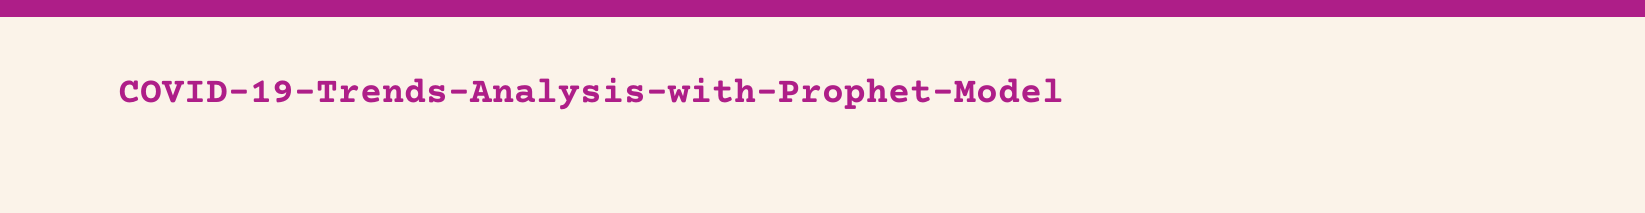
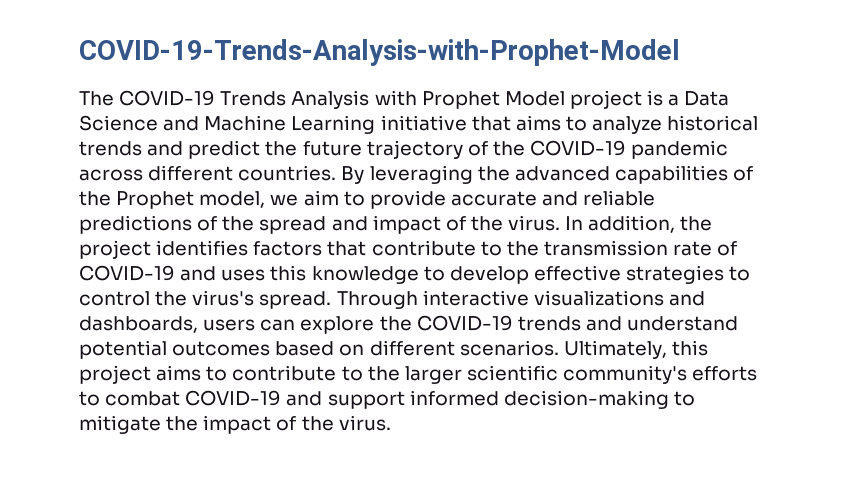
(1064, 93) none -> [79,90,730,109] [79,115,759,134] [79,140,729,159] [79,165,754,184] [79,190,656,209] [79,215,713,234] [79,240,738,259] [79,265,751,284] [79,290,705,309] [79,315,739,334] [79,340,708,359] [79,365,758,384] [79,390,695,409] [79,415,391,434] // The COVID-19 Trends Analysis with Prophet Model project is a Data Science and Machine Learning initiative that aims to analyze historical trends and predict the future trajectory of the COVID-19 pandemic across different countries. By leveraging the advanced capabilities of the Prophet model, we aim to provide accurate and reliable predictions of the spread and impact of the virus. In addition, the project identifies factors that contribute to the transmission rate of COVID-19 and uses this knowledge to develop effective strategies to control the virus's spread. Through interactive visualizations and dashboards, users can explore the COVID-19 trends and understand potential outcomes based on different scenarios. Ultimately, this project aims to contribute to the larger scientific community's efforts to combat COVID-19 and support informed decision-making to mitigate the impact of the virus.

